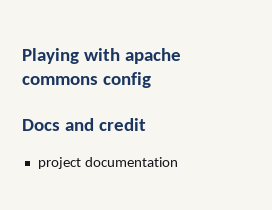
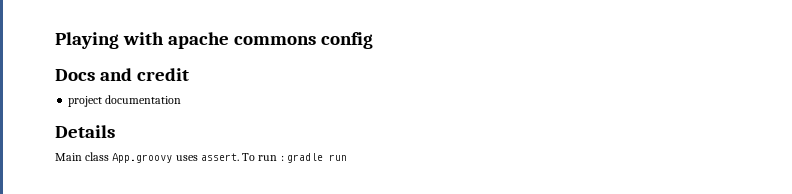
(178, 162) none -> [55,125,115,138] [55,152,347,163] // Details // Main class App.groovy uses assert. To run : gradle run

